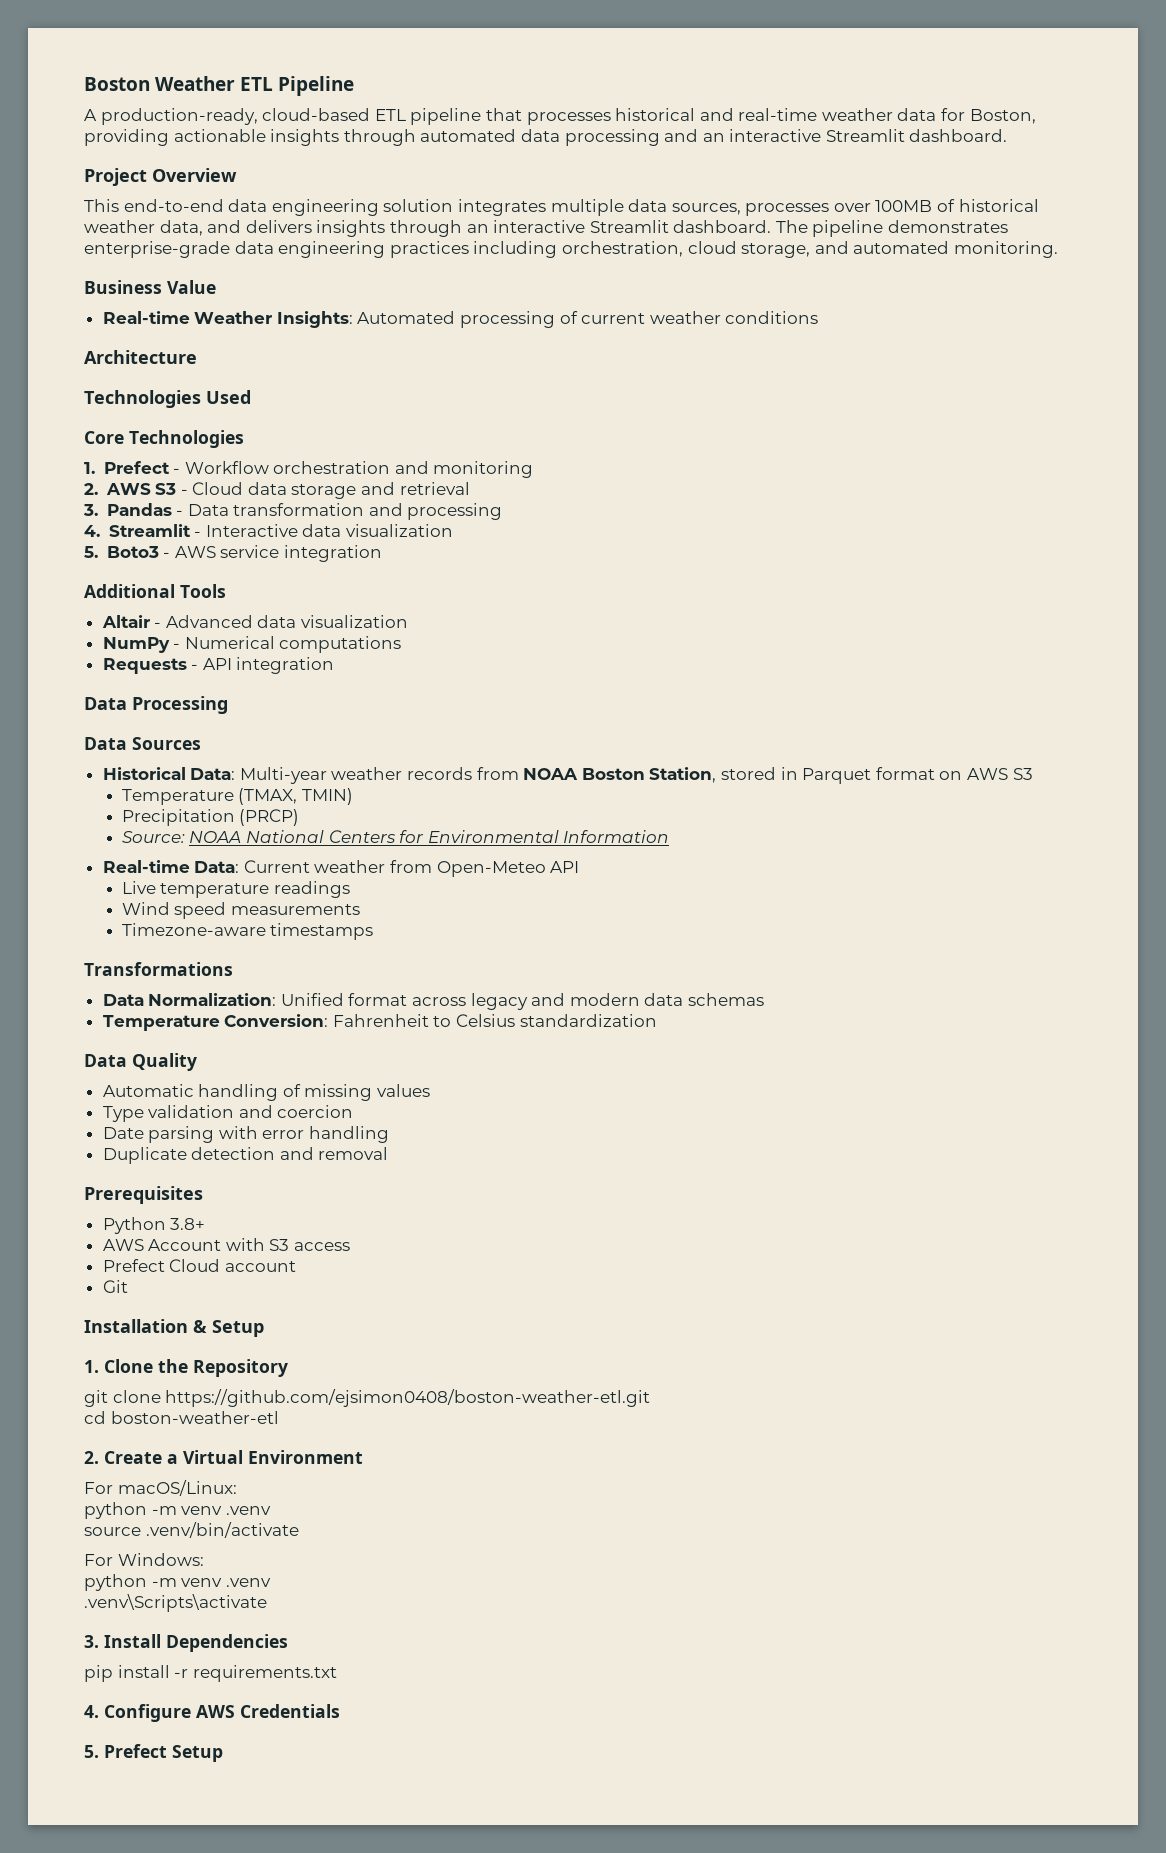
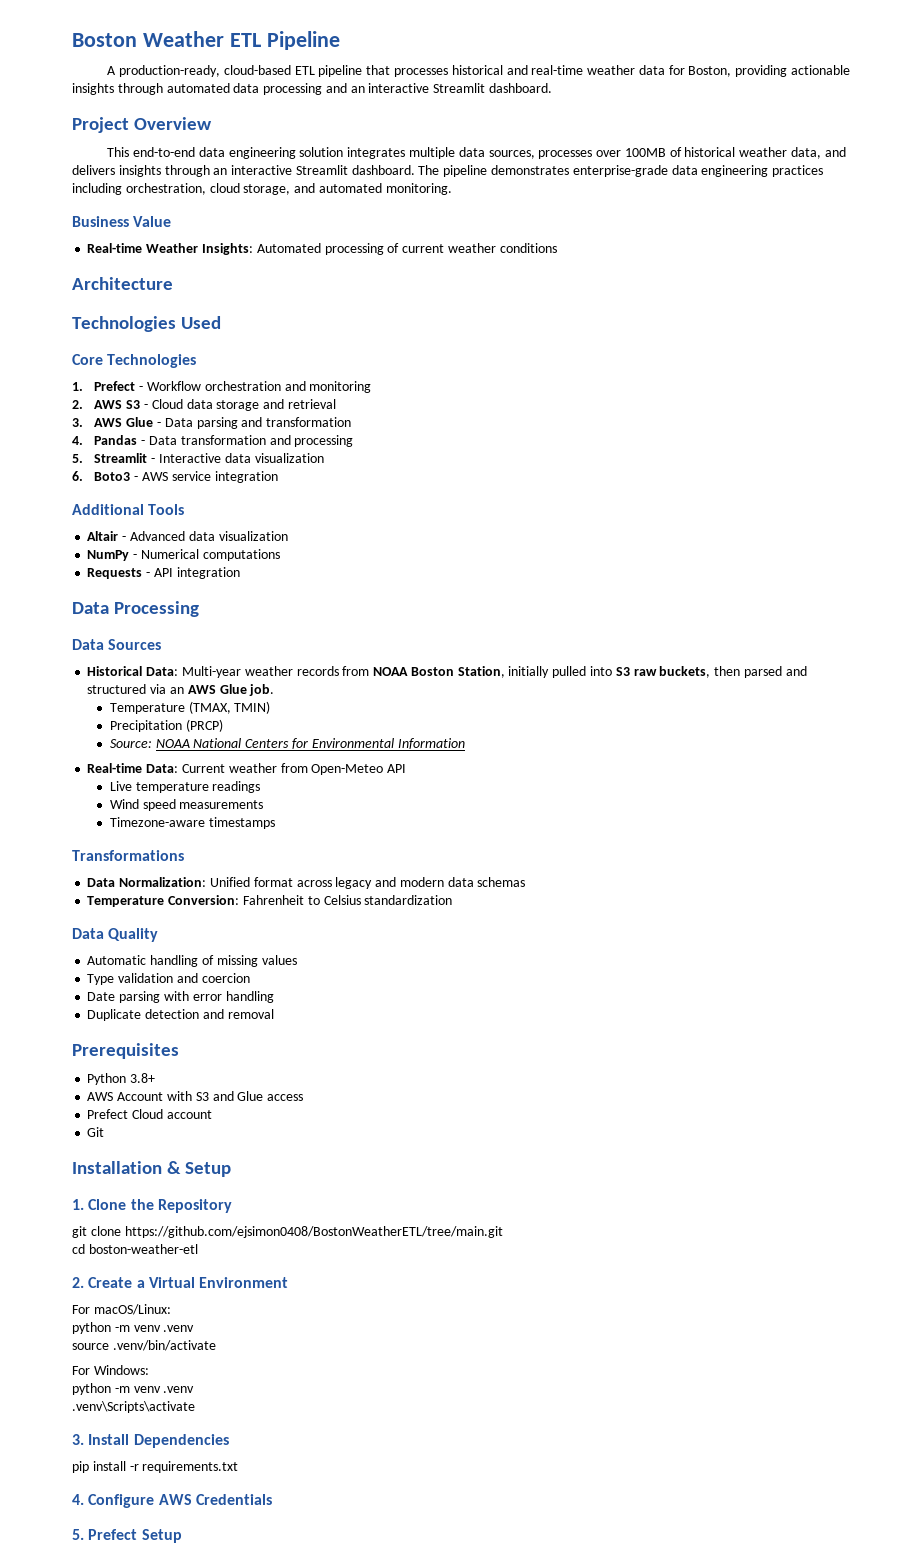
(98, 510) none -> [94,417,352,429] [72,436,83,445] AWS Glue - Data parsing and transformation // 4.
[84,525,100,537] 4. -> [72,454,83,463] 5.
[84,546,98,558] 5. -> [72,471,83,481] 6.
[721,767,1033,784] stored in Parquet format on AWS S3 -> [508,666,807,678] [87,684,275,696] initially pulled into S3 raw buckets, then parsed and structured via an AWS Glue job.
(290, 1245) none -> [212,1091,264,1101] and Glue
[165,1389,651,1407] https://github.com/ejsimon0408/boston-weather-etl.git -> [124,1226,503,1238] https://github.com/ejsimon0408/BostonWeatherETL/tree/main.git

